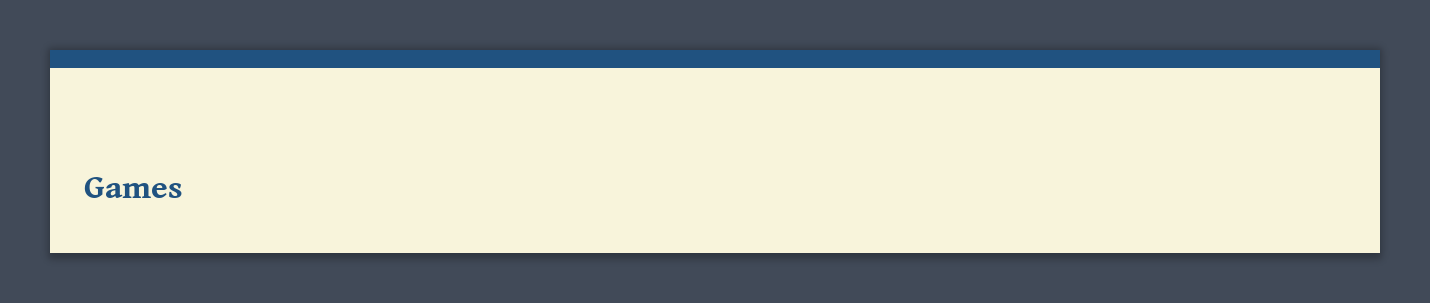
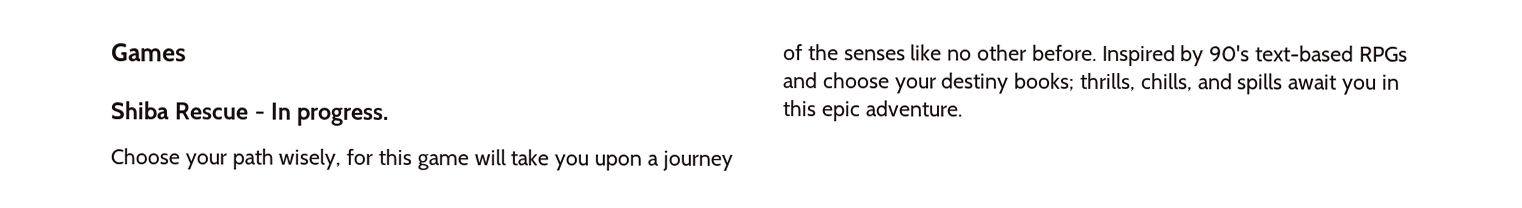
(183, 187) none -> [110,101,389,126] [110,148,733,171] [783,44,1408,67] [783,72,1400,95] [782,100,963,122] // Shiba Rescue - In progress. // Choose your path wisely, for this game will take you upon a journey of the senses like no other before. Inspired by 90's text-based RPGs and choose your destiny books; thrills, chills, and spills await you in this epic adventure.

